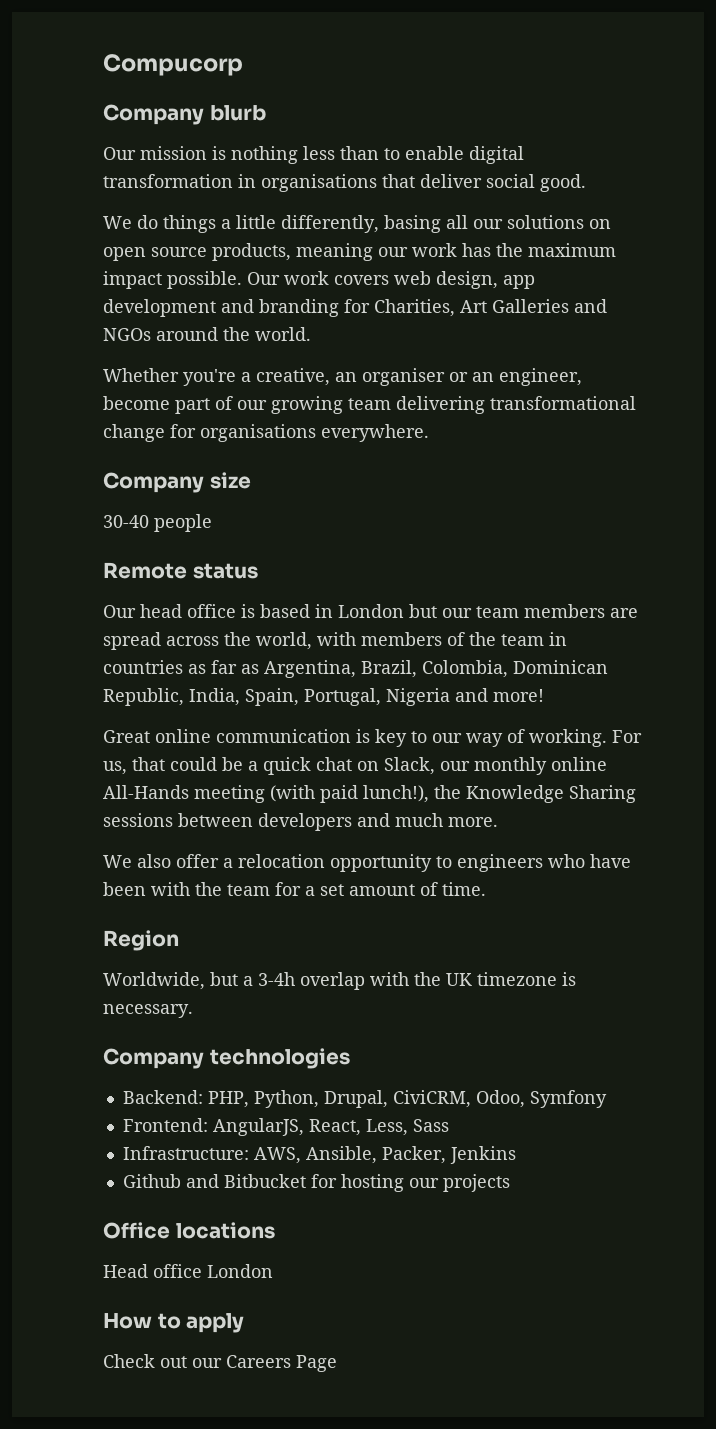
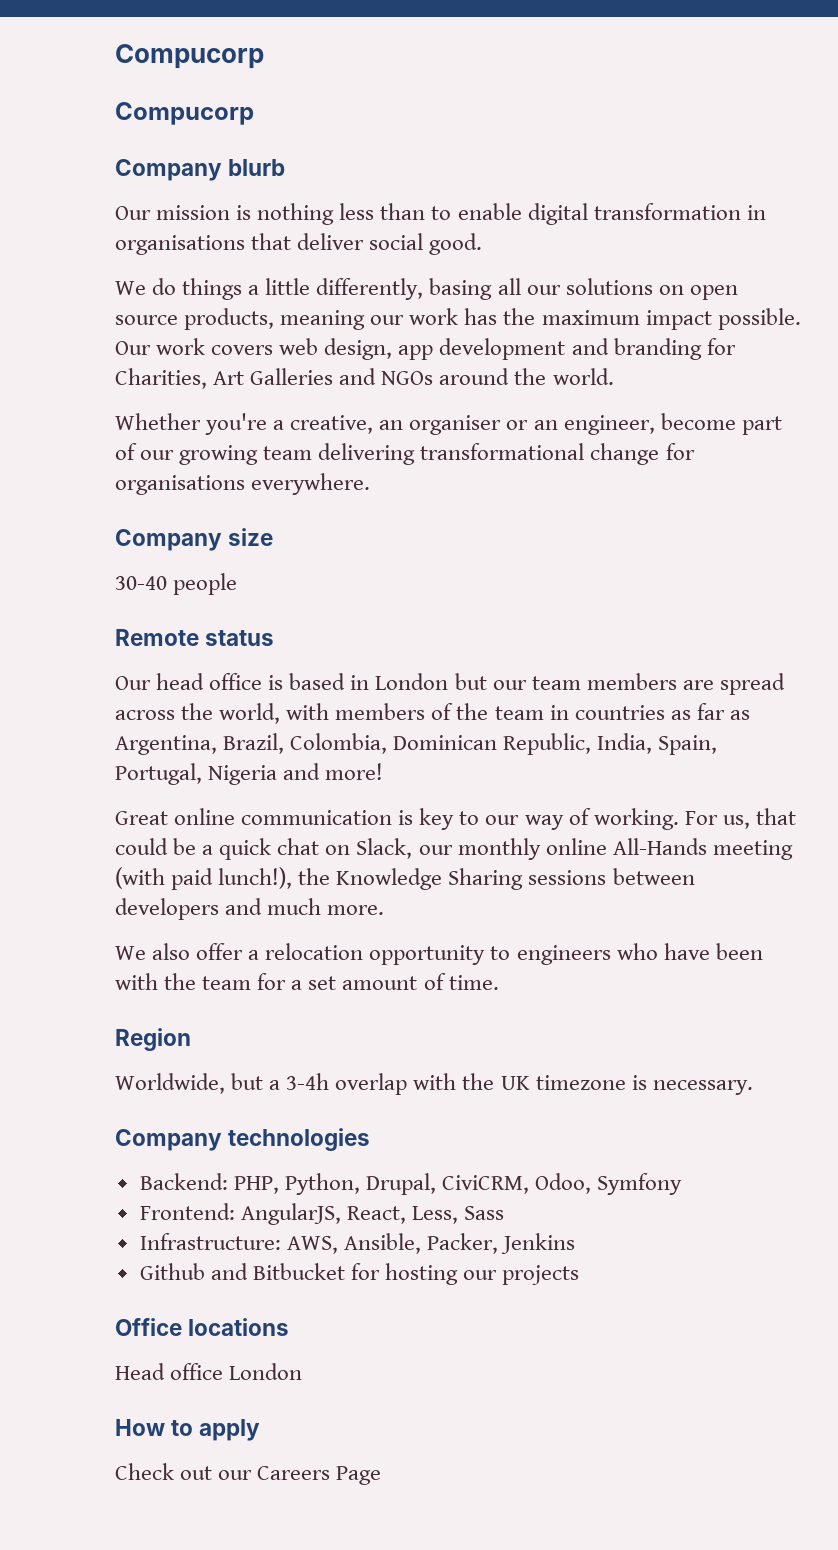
[103,54,243,76] Compucorp -> [115,44,264,69] [115,102,254,125] Compucorp // Compucorp

